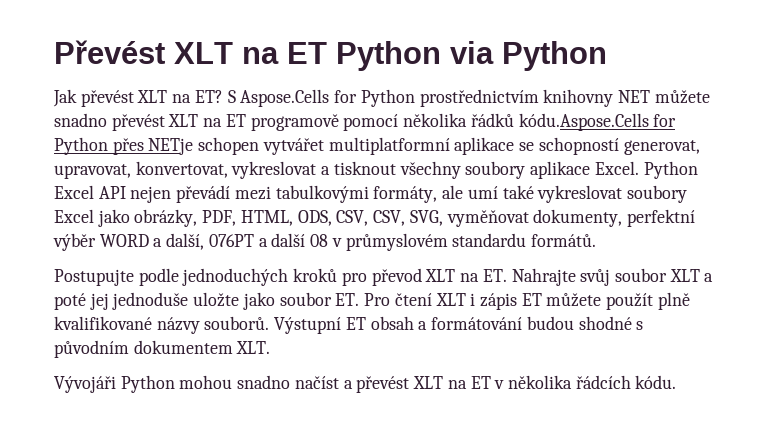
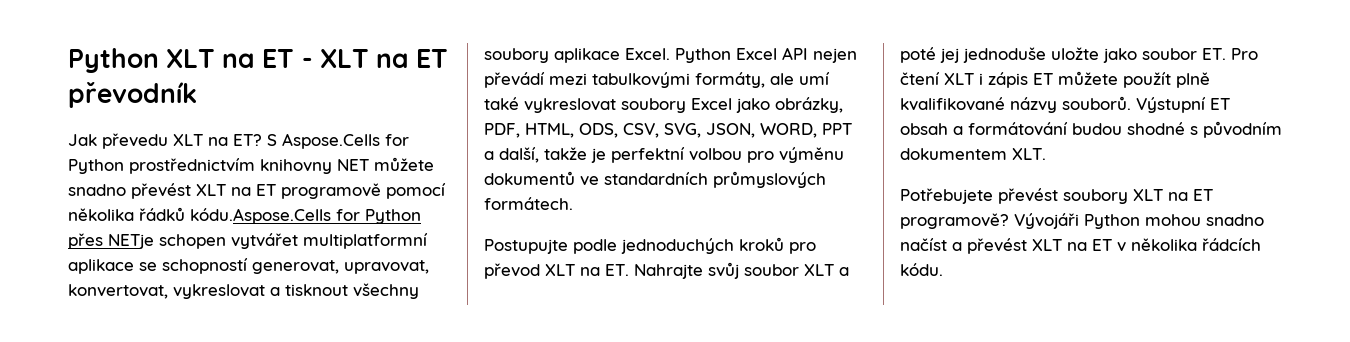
[54,40,607,71] Převést XLT na ET Python via Python -> [68,48,449,73] [68,82,197,108] Python XLT na ET - XLT na ET převodník
[80,90,134,107] převést -> [102,133,168,149] převedu
[373,209,695,227] [53,233,596,251] CSV, SVG, vyměňovat dokumenty, perfektní výběr WORD a další, 076PT a další 08 v průmyslovém standardu formátů. -> [664,123,852,138] [484,147,844,163] [484,171,826,188] [484,197,573,210] SVG, JSON, WORD, PPT a další, takže je perfektní volbou pro výměnu dokumentů ve standardních průmyslových formátech.
(271, 347) none -> [900,188,1213,204] [900,213,1009,229] Potřebujete převést soubory XLT na ET programově?

